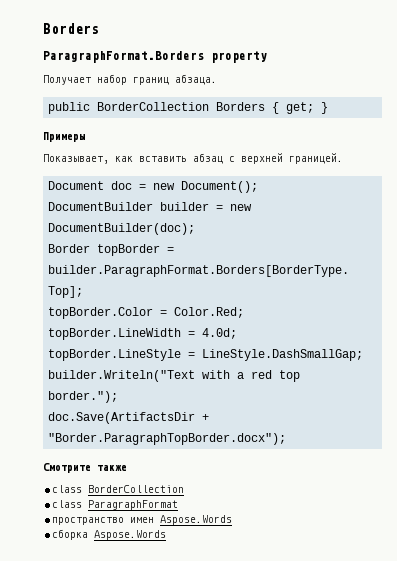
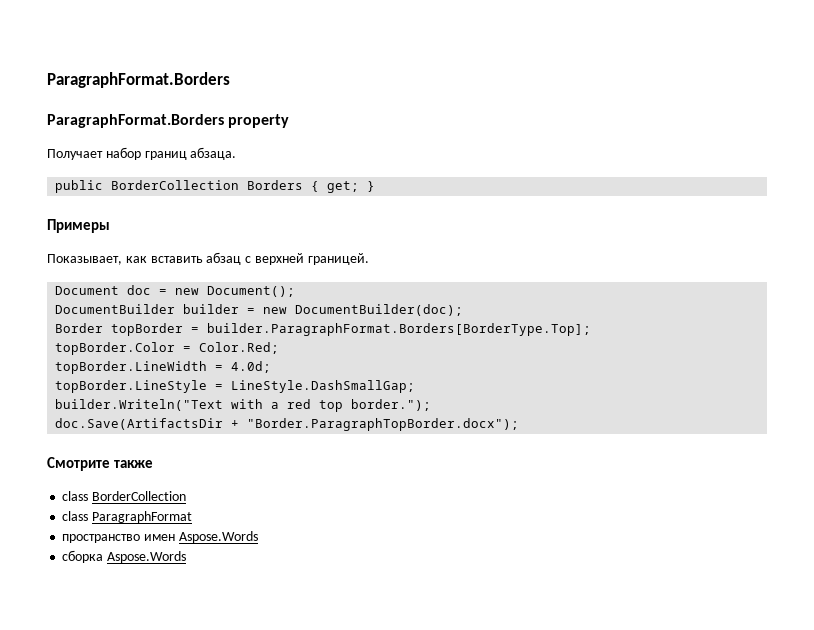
[43,23,99,34] Borders -> [47,72,230,88] ParagraphFormat.Borders

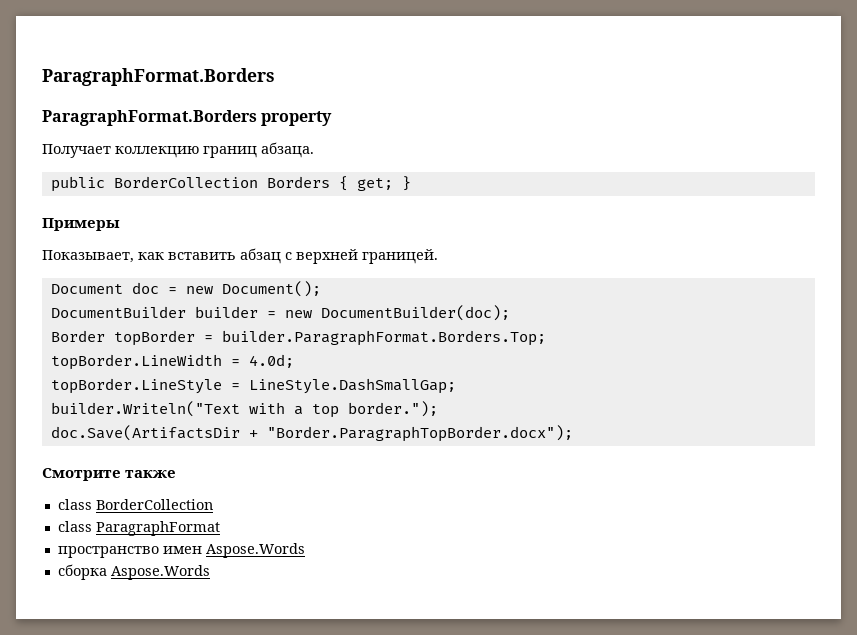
[105,147,141,160] набор -> [115,146,199,158] коллекцию
[207,323,592,336] [55,342,280,355] builder.ParagraphFormat.Borders[BorderType.Top]; // topBorder.Color = Color.Red; -> [221,330,546,346] builder.ParagraphFormat.Borders.Top;
[287,399,312,409] red -> (303, 410) none

